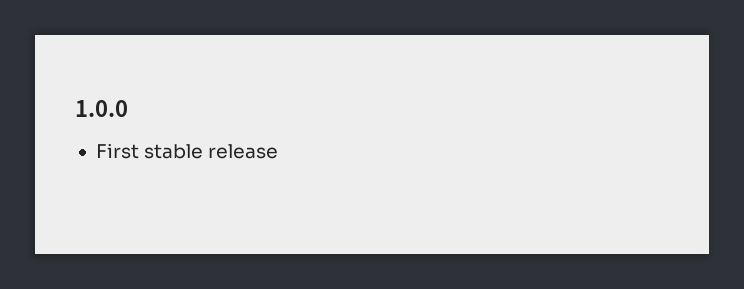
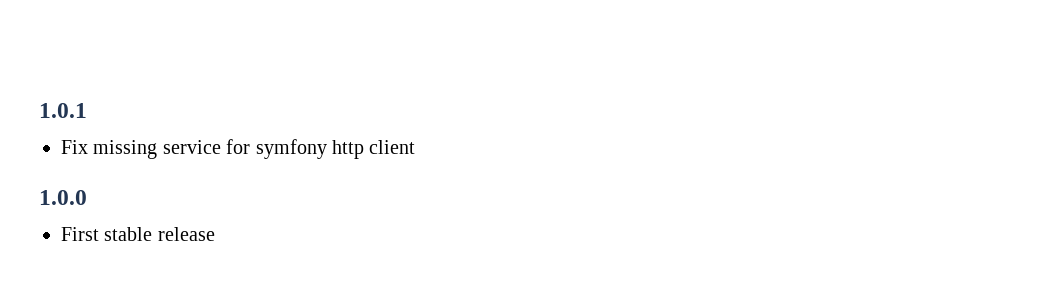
(75, 108) none -> [39,103,87,118] [61,139,416,159] 1.0.1 // Fix missing service for symfony http client //

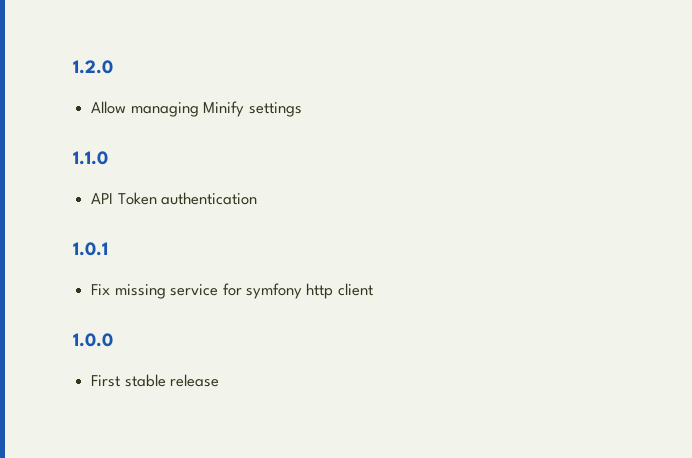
(39, 110) none -> [73,60,113,74] [91,101,302,117] [73,151,108,165] [91,192,258,205] 1.2.0 // Allow managing Minify settings // 1.1.0 // API Token authentication //

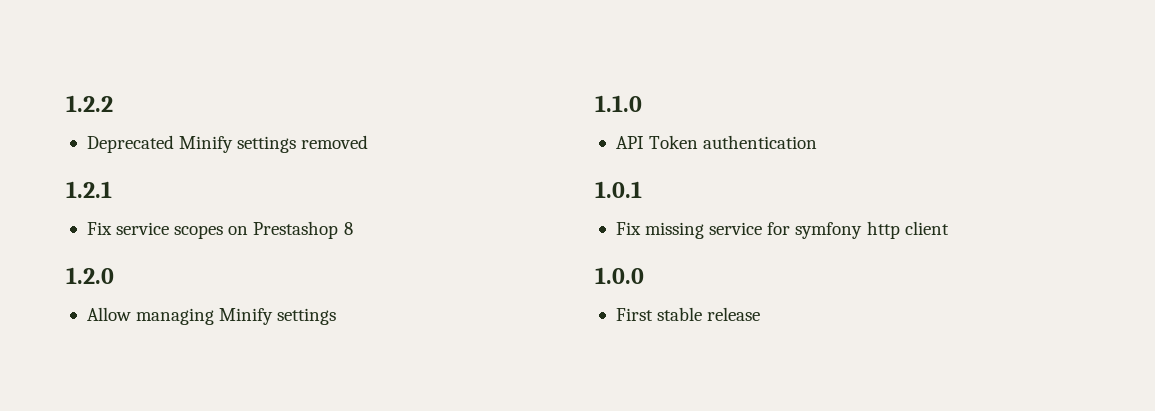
(73, 67) none -> [66,95,113,112] [86,135,369,153] [66,181,112,198] [86,221,353,239] 1.2.2 // Deprecated Minify settings removed // 1.2.1 // Fix service scopes on Prestashop 8 //

